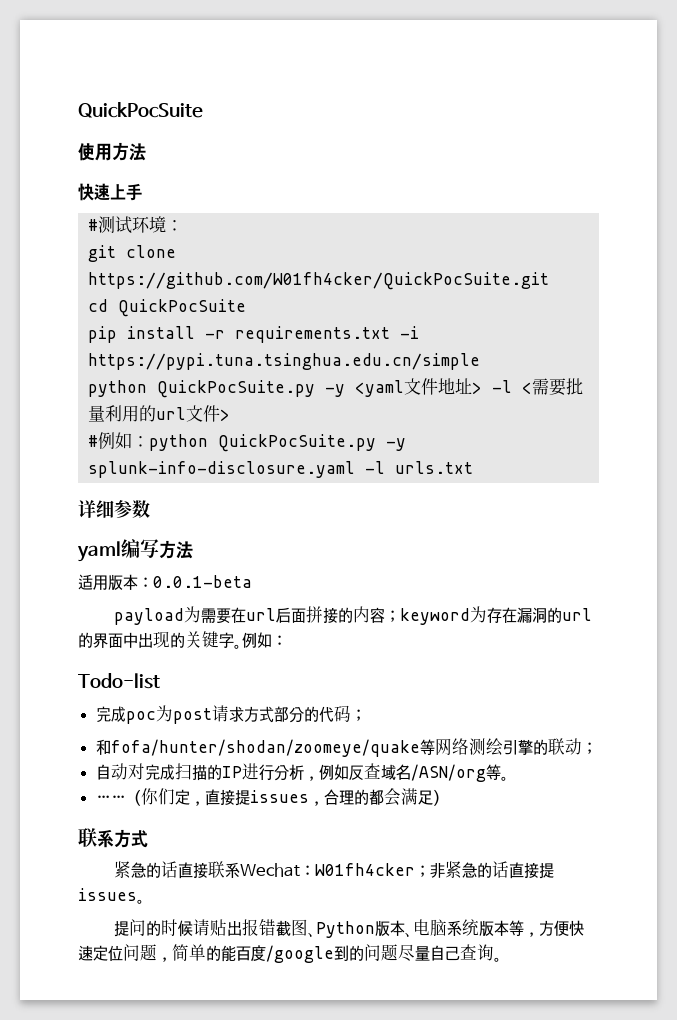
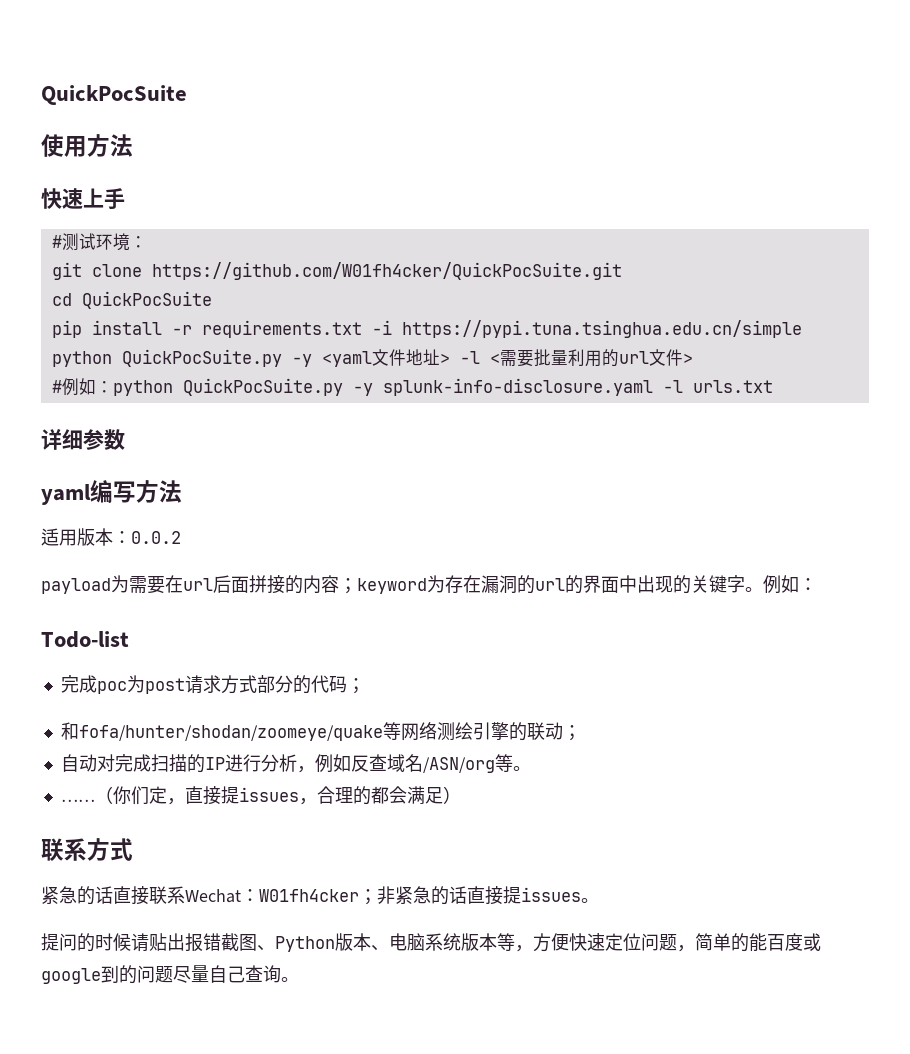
[153,575,252,588] 0.0.1-beta -> [131,531,181,544] 0.0.2
[266,945,334,963] /google -> [803,933,821,951] [41,968,101,984] 或google

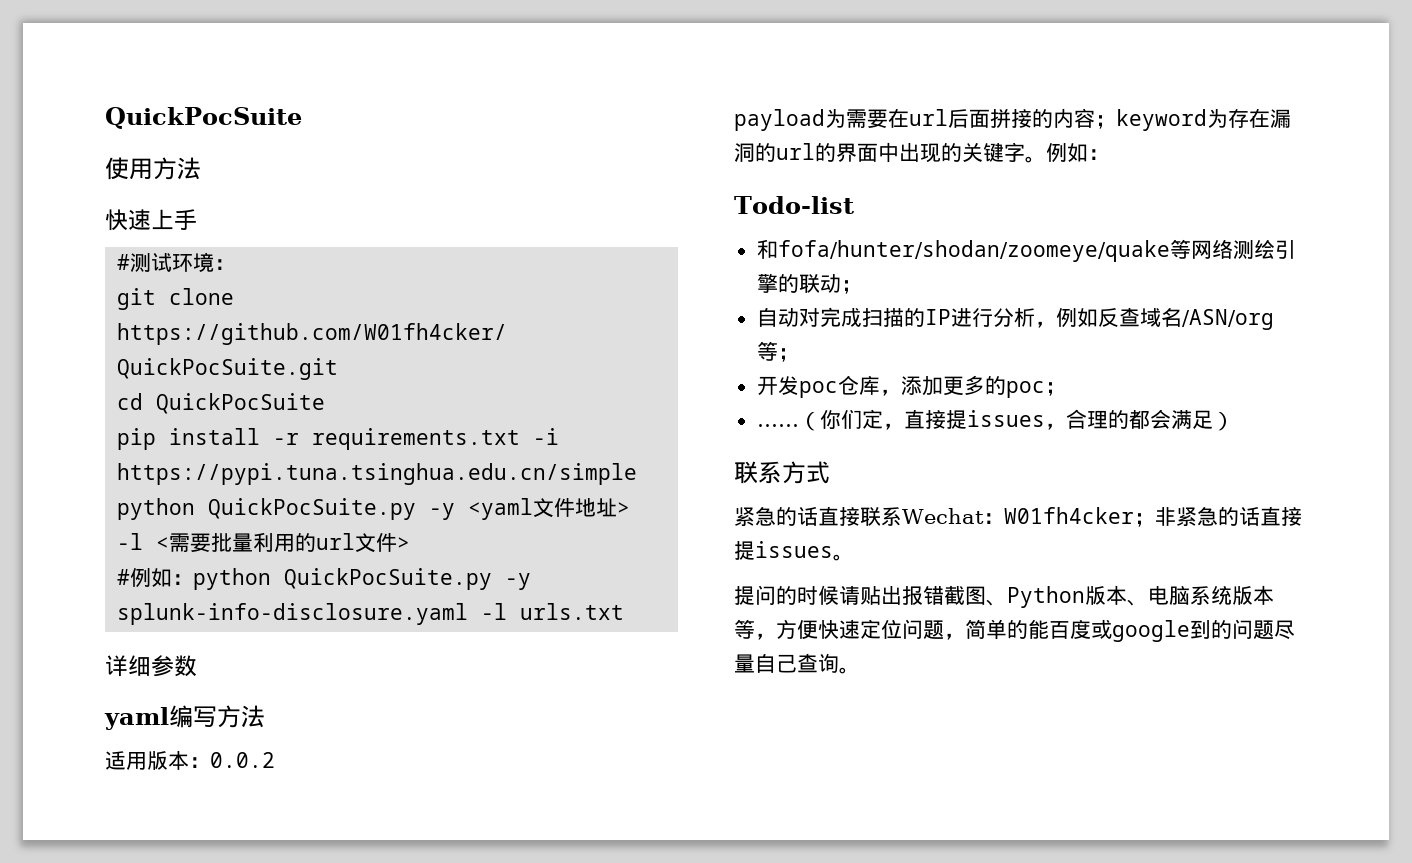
[60,675,365,694] // 完成poc为post请求方式部分的代码； -> (854, 205) none
[512,766,531,771] 。 -> [777,348,799,362] [756,375,1066,398] ； // 开发poc仓库，添加更多的poc；

